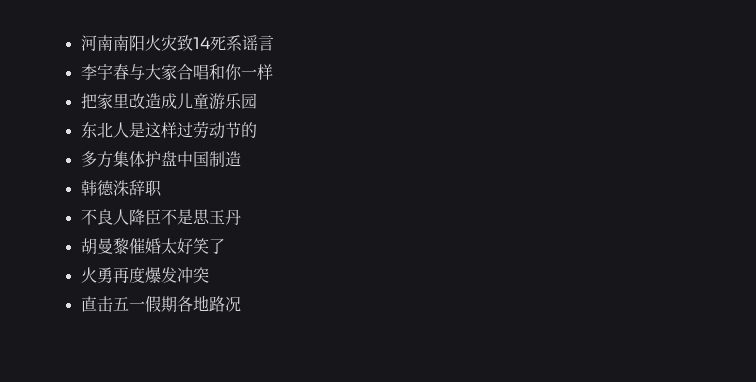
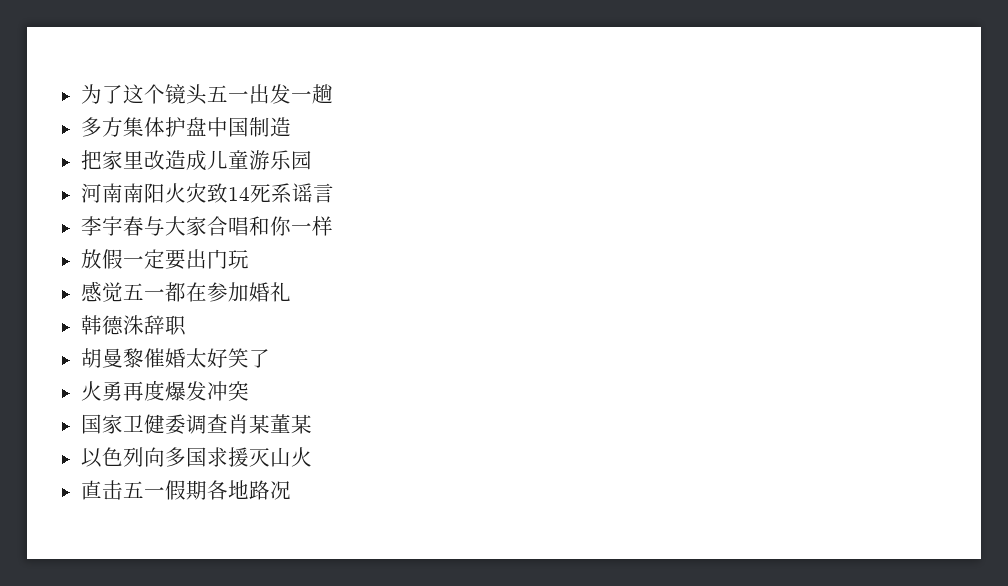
(80, 43) none -> [80,84,333,105] [80,117,291,137] [80,150,312,171] 为了这个镜头五一出发一趟 // 多方集体护盘中国制造 // 把家里改造成儿童游乐园 //
[80,93,257,110] [80,121,257,139] [80,151,241,168] [80,180,162,197] [80,209,241,225] 把家里改造成儿童游乐园 // 东北人是这样过劳动节的 // 多方集体护盘中国制造 // 韩德洙辞职 // 不良人降臣不是思玉丹 -> [80,249,249,270] [80,281,291,302] [80,315,186,336] 放假一定要出门玩 // 感觉五一都在参加婚礼 // 韩德洙辞职
(209, 275) none -> [80,414,312,435] [80,447,312,468] // 国家卫健委调查肖某董某 // 以色列向多国求援灭山火

